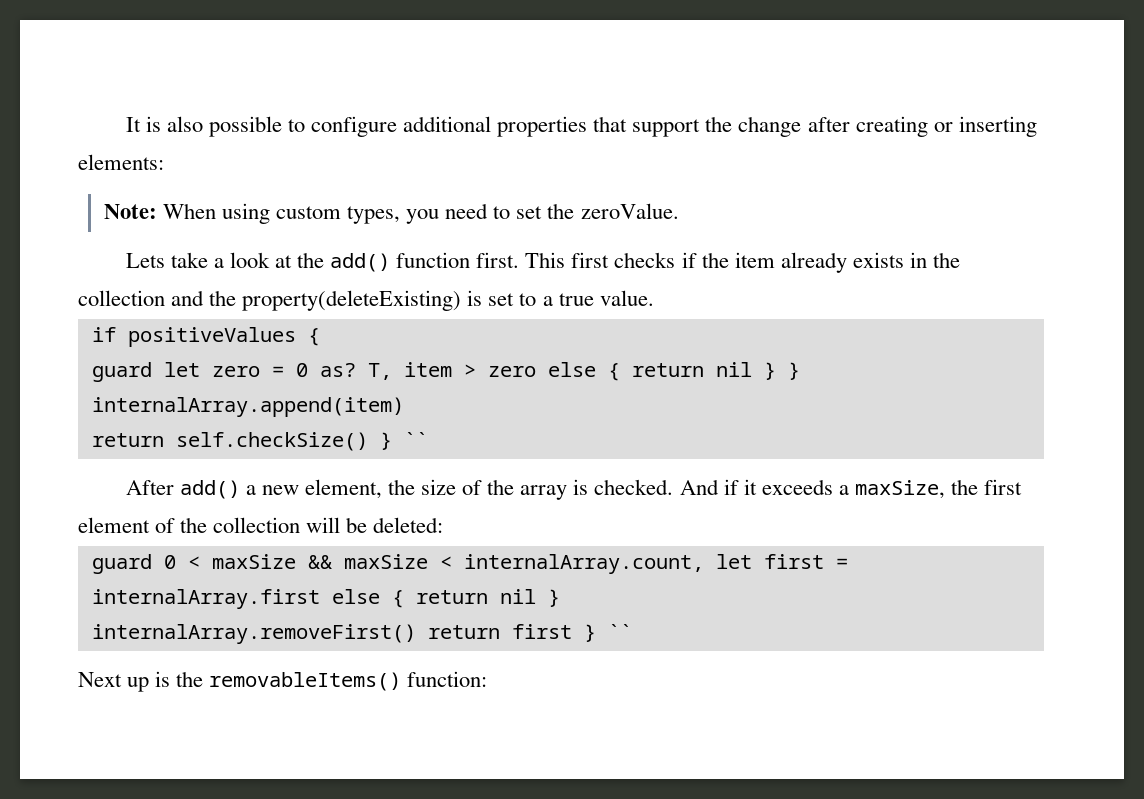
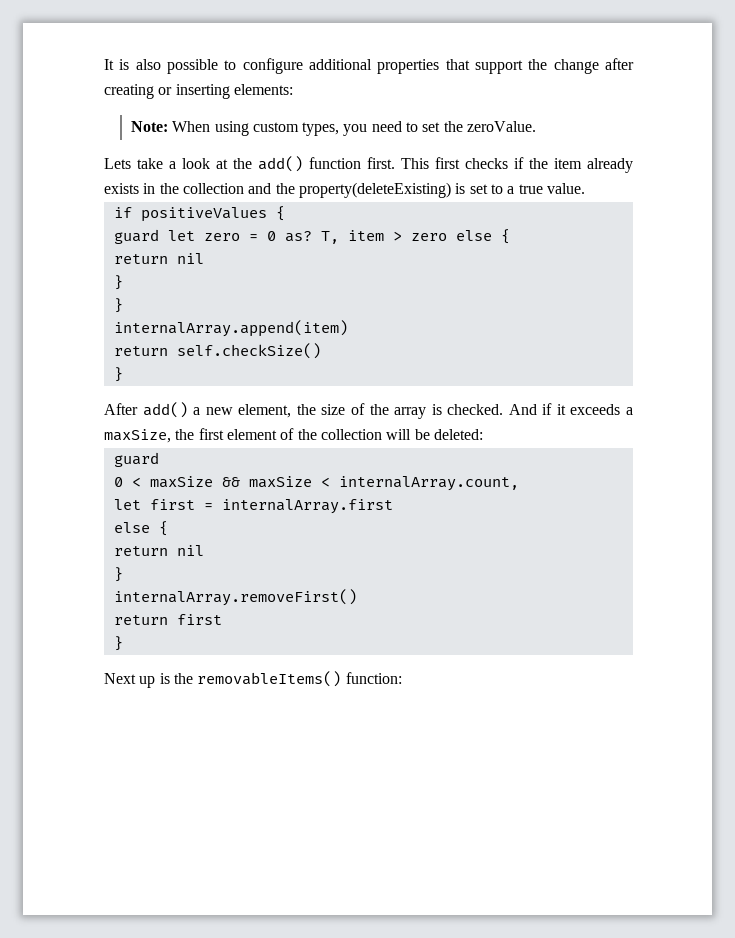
[631,362,776,380] return nil } -> [113,253,204,264] [113,275,123,290] // return nil // } //
[379,432,428,450] } `` -> [113,367,123,382] // }
(152, 564) none -> (159, 459) //
(704, 564) none -> (519, 483) //
[331,589,536,608] else { return nil -> [113,521,168,536] [113,545,204,556] // else { // return nil //
(416, 634) none -> (357, 597) //
[583,624,632,642] } `` -> [113,636,123,651] // }

